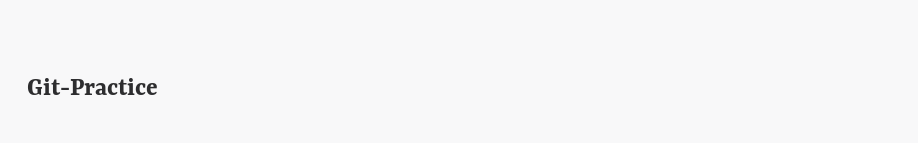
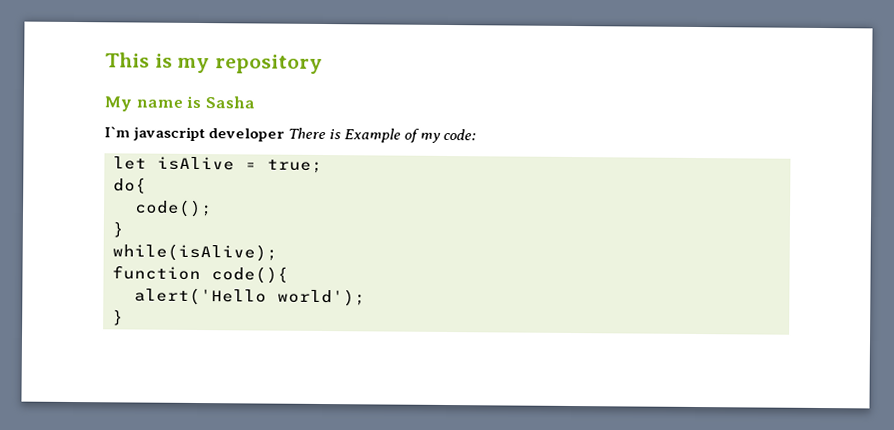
[27,78,158,95] Git-Practice -> [105,52,324,75] [104,95,255,112] [104,126,477,143] [113,156,323,173] [113,177,147,194] [134,199,213,218] [112,221,124,238] [112,243,278,262] [112,265,289,284] [134,287,366,307] [112,309,124,326] This is my repository // My name is Sasha // I`m javascript developer There is Example of my code: // let isAlive = true; // do{ // code(); // } // while(isAlive); // function code(){ // alert('Hello world'); // }

